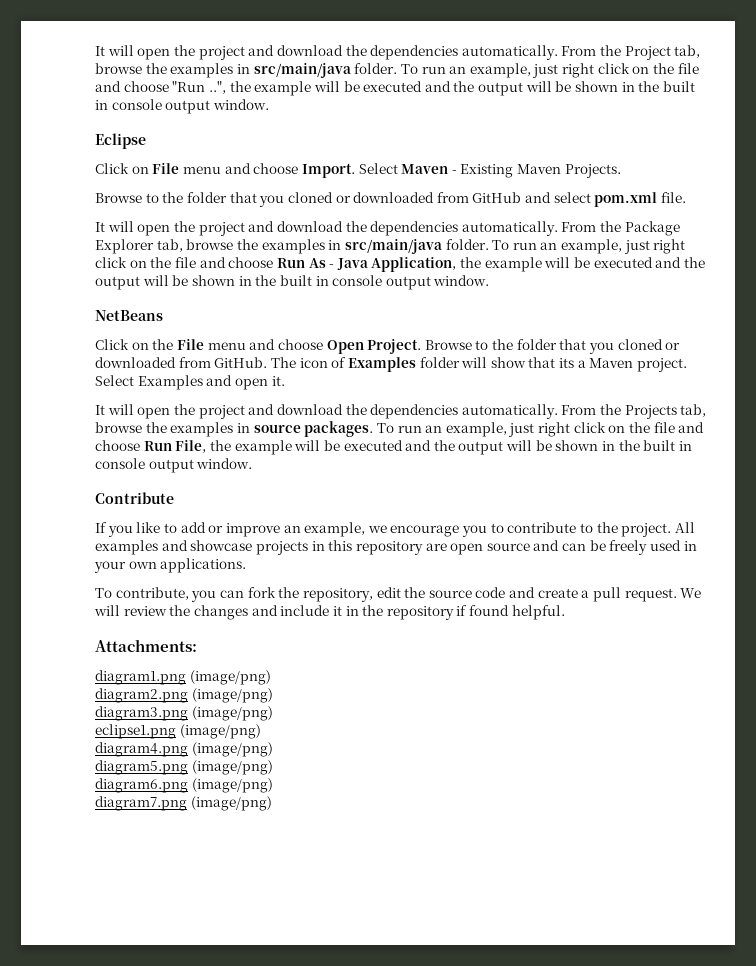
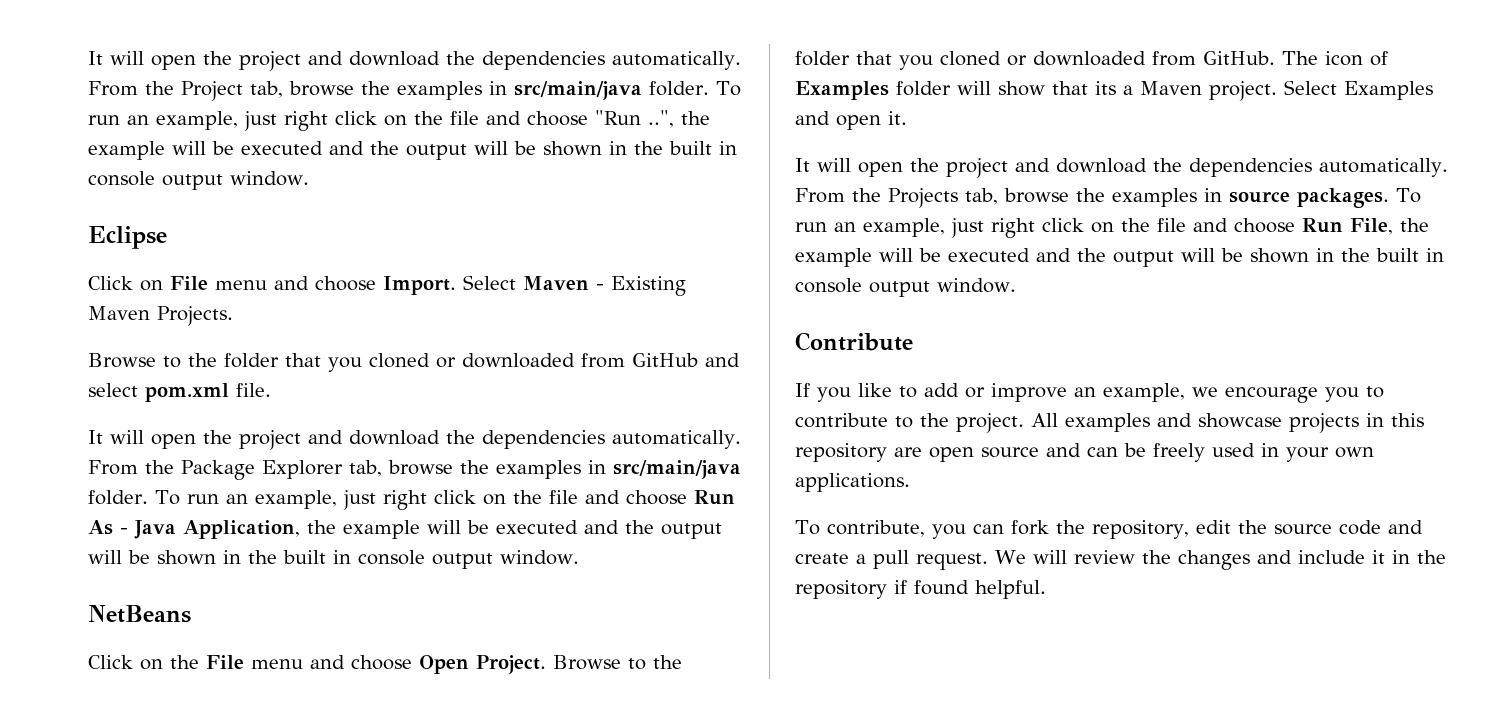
[95,639,197,652] [95,670,271,685] [95,688,273,703] [95,706,273,721] [95,724,261,739] [95,742,273,757] [95,760,273,775] [95,778,273,793] [95,796,272,811] // Attachments: // diagram1.png (image/png) // diagram2.png (image/png) // diagram3.png (image/png) // eclipse1.png (image/png) // diagram4.png (image/png) // diagram5.png (image/png) // diagram6.png (image/png) // diagram7.png (image/png) -> (1046, 589) none

